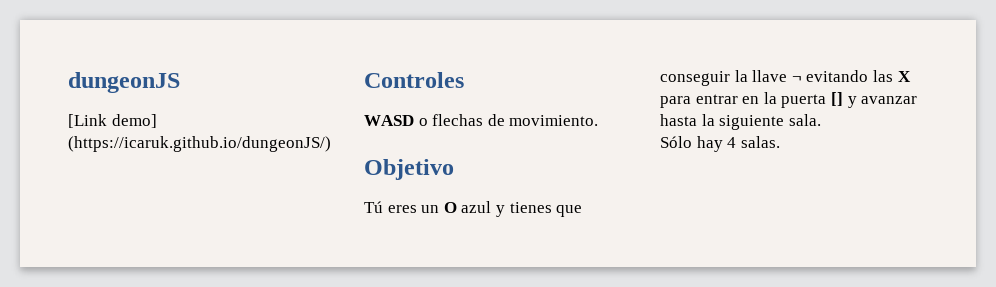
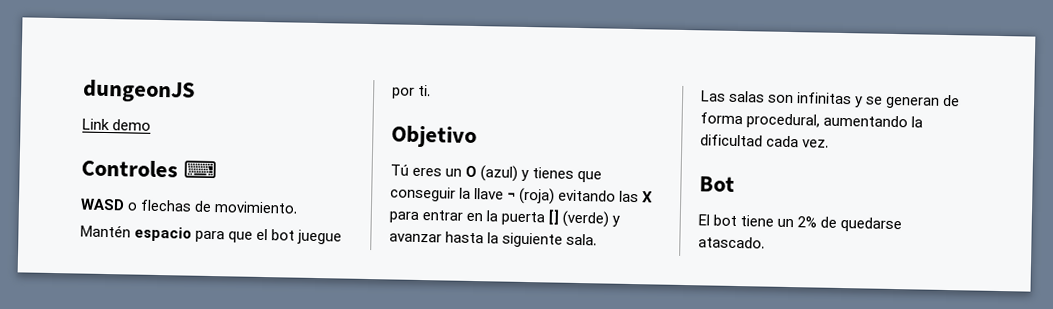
[68,114,157,128] [68,136,331,152] [Link demo] (https://icaruk.github.io/dungeonJS/) -> [82,118,152,131] Link demo
(464, 80) none -> [183,160,218,179] ⌨
(599, 120) none -> [80,224,343,245] [392,84,432,99] // Mantén espacio para que el bot juegue por ti.
[461,201,492,213] azul -> [480,165,519,182] (azul)
(802, 79) none -> [519,187,556,205] (roja)
(843, 99) none -> [562,210,610,228] (verde)
[660,136,780,152] Sólo hay 4 salas. -> [701,90,961,109] [700,112,924,129] [700,134,830,148] [699,176,735,192] [698,214,903,233] [698,236,765,249] Las salas son infinitas y se generan de forma procedural, aumentando la dificultad cada vez. // Bot // El bot tiene un 2% de quedarse atascado.

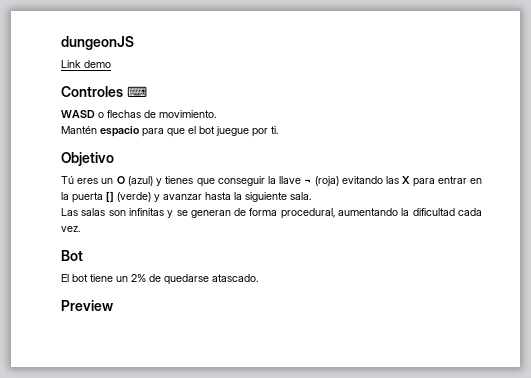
(765, 242) none -> [61,300,114,311] // Preview

